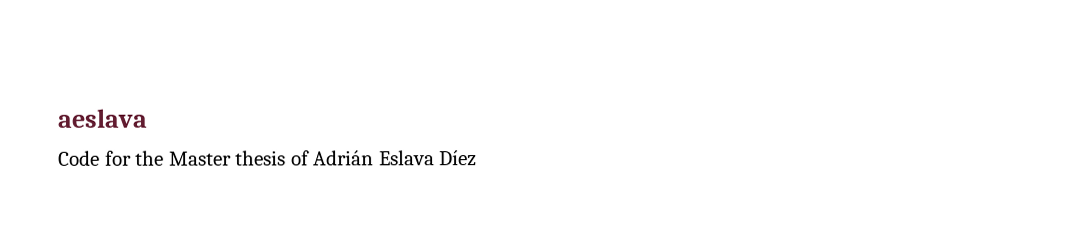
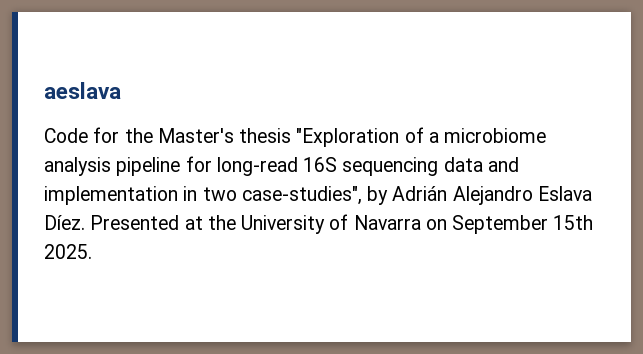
[168,150,478,167] Master thesis of Adrián Eslava Díez -> [157,127,547,147] [44,156,519,176] [44,186,592,205] [44,214,594,234] [44,244,92,259] Master's thesis "Exploration of a microbiome analysis pipeline for long-read 16S sequencing data and implementation in two case-studies", by Adrián Alejandro Eslava Díez. Presented at the University of Navarra on September 15th 2025.

